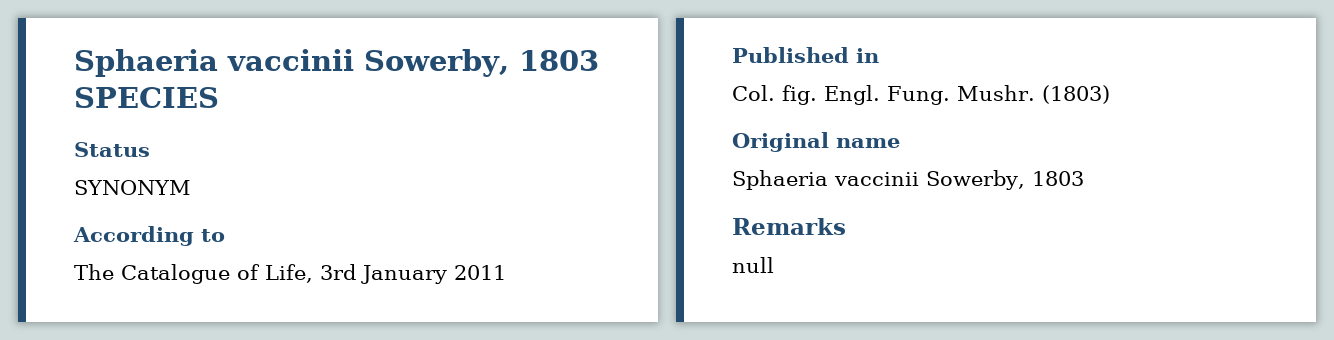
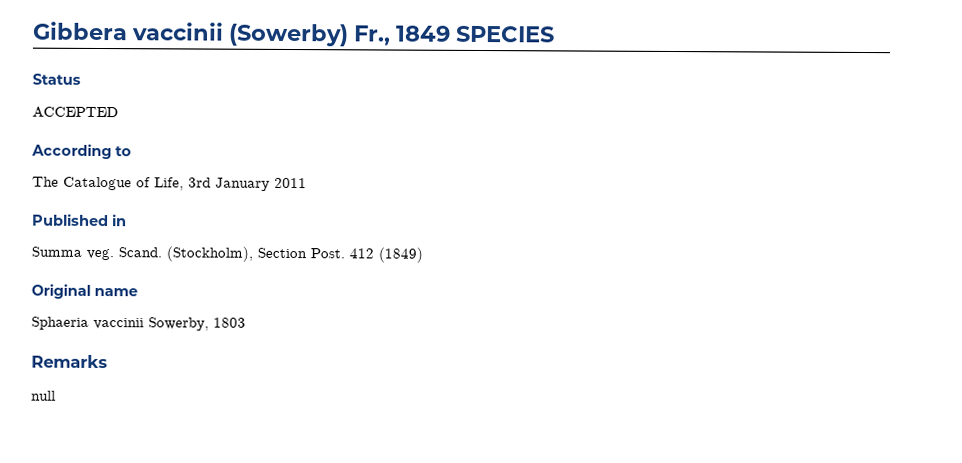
[74,49,599,77] Sphaeria vaccinii Sowerby, 1803 -> [32,21,452,47] Gibbera vaccinii (Sowerby) Fr., 1849
[74,180,191,195] SYNONYM -> [32,106,118,119] ACCEPTED
[732,85,1110,105] Col. fig. Engl. Fung. Mushr. (1803) -> [31,246,423,263] Summa veg. Scand. (Stockholm), Section Post. 412 (1849)

